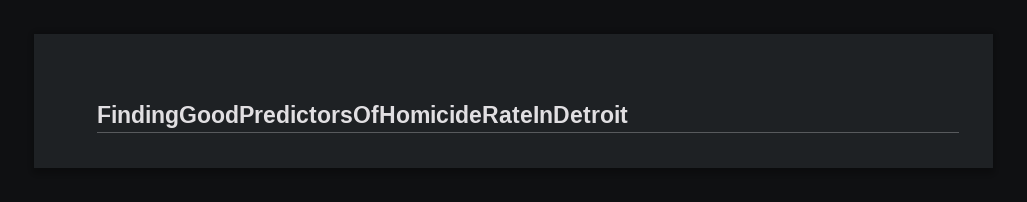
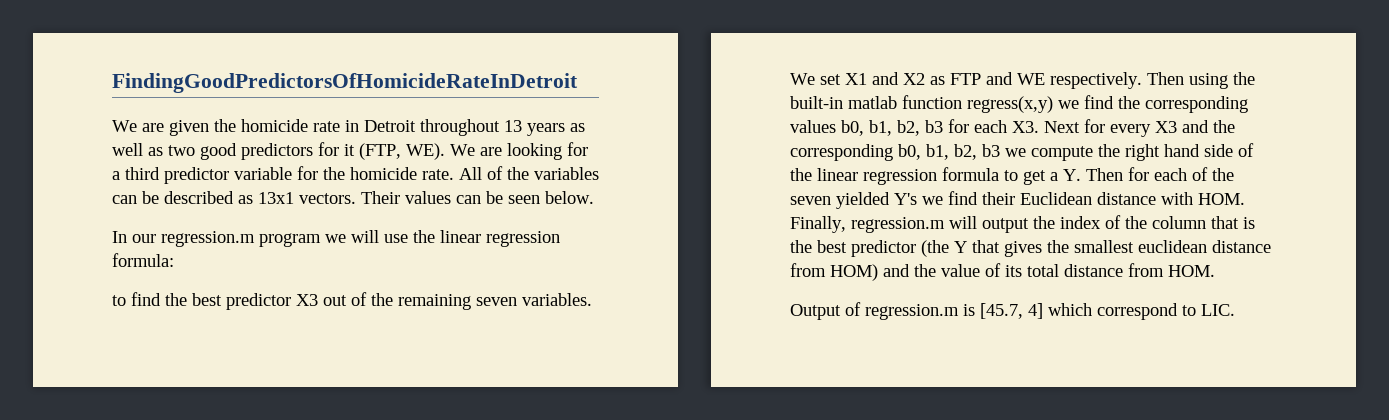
(628, 116) none -> [112,119,585,136] [112,142,588,160] [112,166,599,184] [112,191,594,204] [112,230,560,247] [112,253,174,267] [112,292,592,310] [790,72,1255,89] [790,95,1248,113] [790,119,1235,137] [790,143,1254,161] [790,167,1234,185] [790,191,1245,209] [790,215,1255,233] [790,240,1271,257] [790,263,1215,281] [790,302,1235,320] // We are given the homicide rate in Detroit throughout 13 years as well as two good predictors for it (FTP, WE). We are looking for a third predictor variable for the homicide rate. All of the variables can be described as 13x1 vectors. Their values can be seen below. // In our regression.m program we will use the linear regression formula: // to find the best predictor X3 out of the remaining seven variables. We set X1 and X2 as FTP and WE respectively. Then using the built-in matlab function regress(x,y) we find the corresponding values b0, b1, b2, b3 for each X3. Next for every X3 and the corresponding b0, b1, b2, b3 we compute the right hand side of the linear regression formula to get a Y. Then for each of the seven yielded Y's we find their Euclidean distance with HOM. Finally, regression.m will output the index of the column that is the best predictor (the Y that gives the smallest euclidean distance from HOM) and the value of its total distance from HOM. // Output of regression.m is [45.7, 4] which correspond to LIC.

